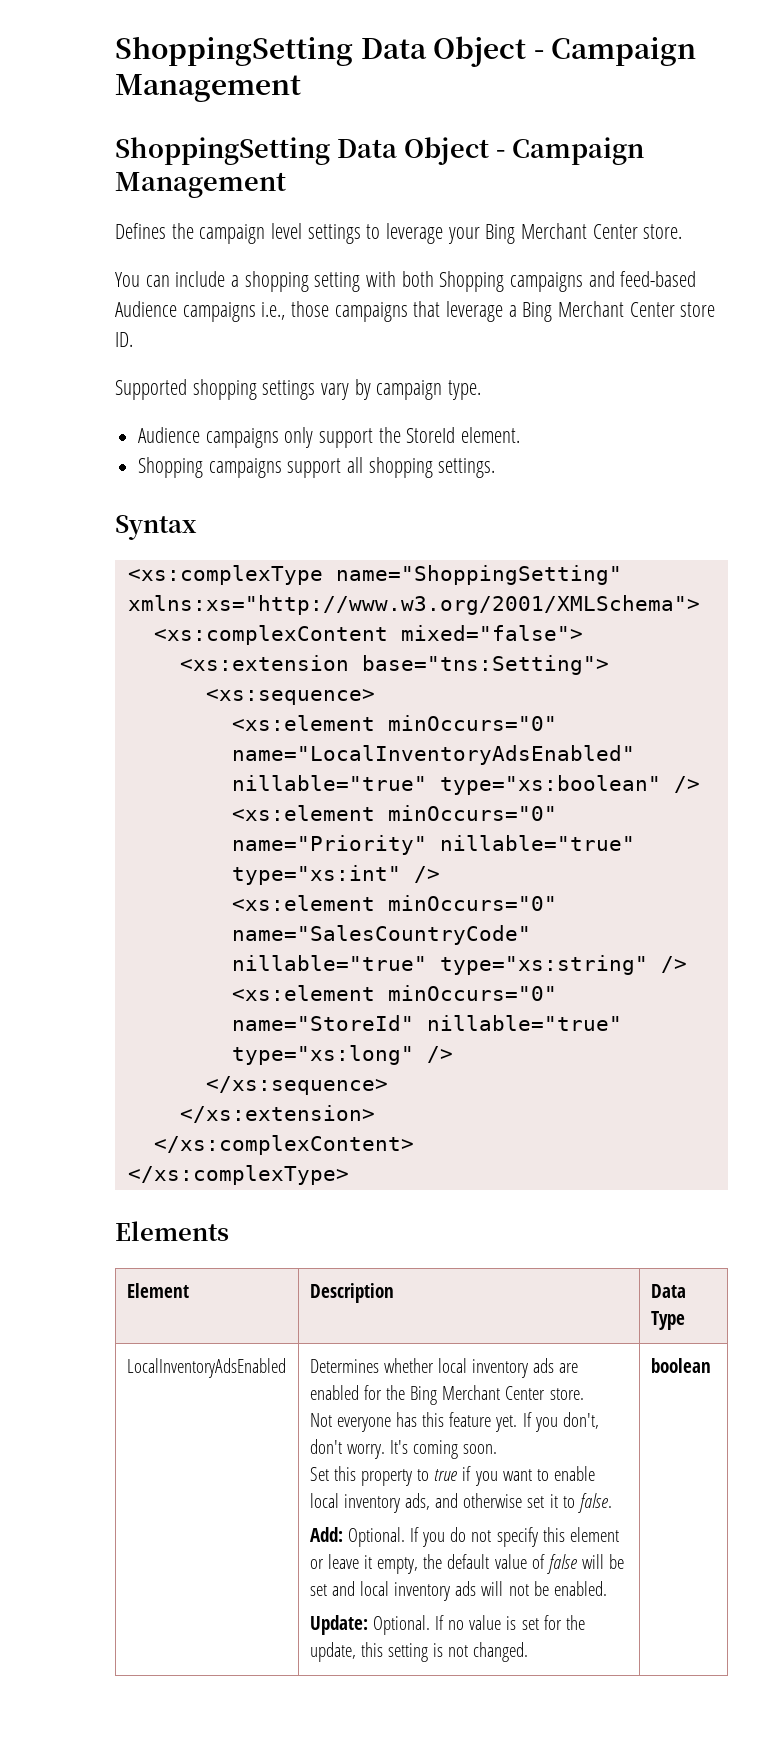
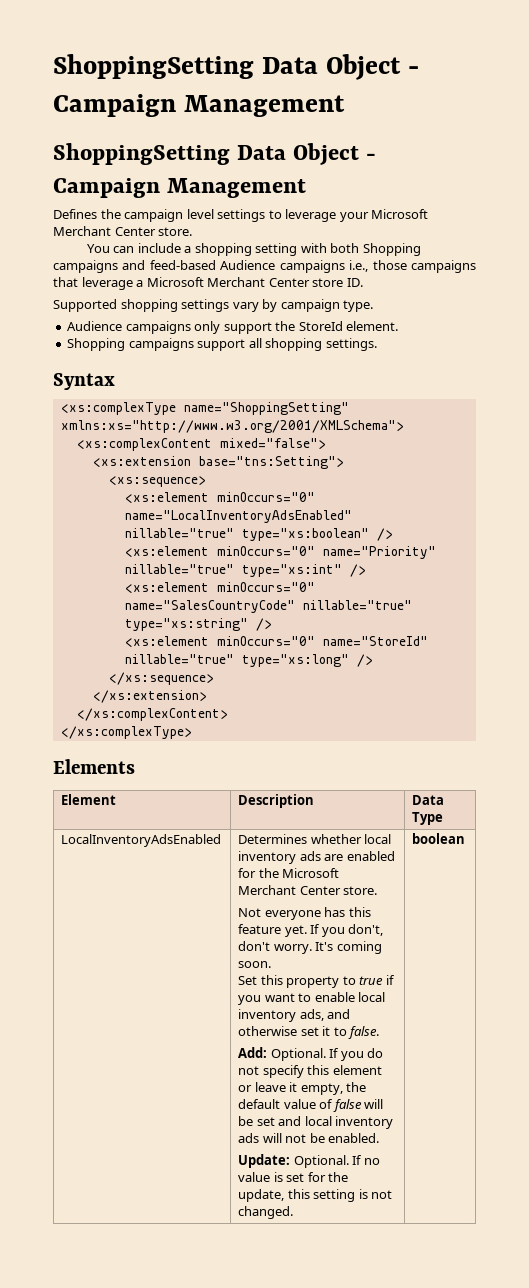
[485,224,516,244] Bing -> [371,209,429,219] Microsoft
[522,302,553,322] Bing -> [146,277,204,287] Microsoft
[410,1386,438,1405] Bing -> [282,868,340,878] Microsoft

